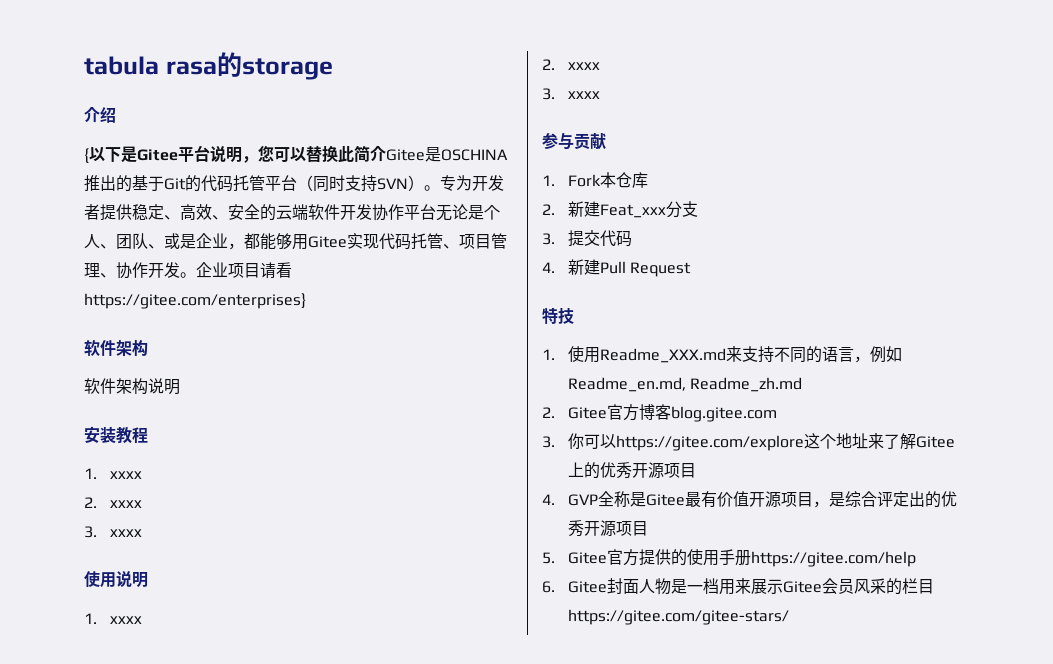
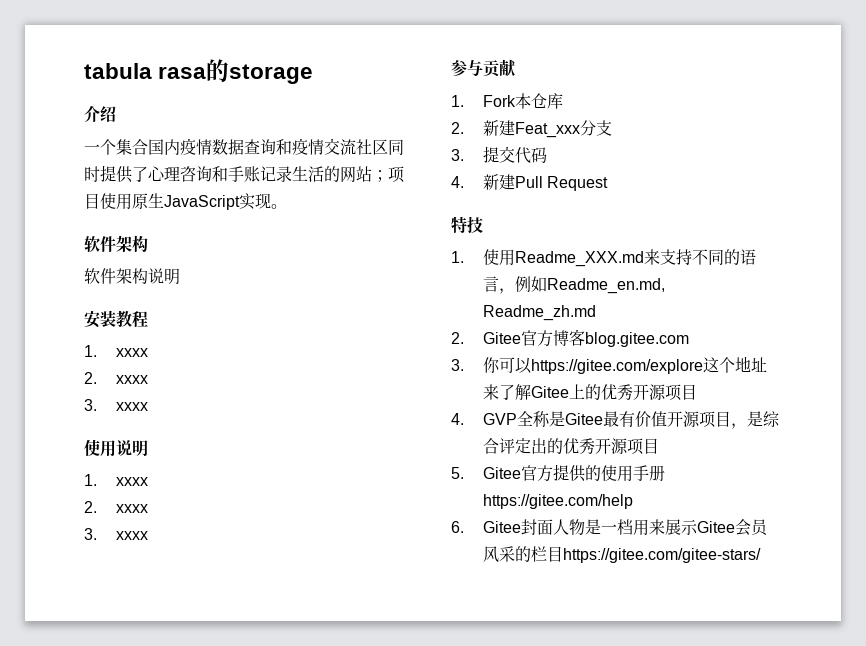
[84,145,508,164] [84,175,504,192] [84,204,500,221] [84,233,507,250] [84,262,292,279] [84,293,306,309] {以下是Gitee平台说明，您可以替换此简介Gitee是OSCHINA推出的基于Git的代码托管平台（同时支持SVN）。专为开发者提供稳定、高效、安全的云端软件开发协作平台无论是个人、团队、或是企业，都能够用Gitee实现代码托管、项目管理、协作开发。企业项目请看https://gitee.com/enterprises} -> [84,138,404,155] [84,165,405,183] [84,193,287,210] 一个集合国内疫情数据查询和疫情交流社区同时提供了心理咨询和手账记录生活的网站；项目使用原生JavaScript实现。

